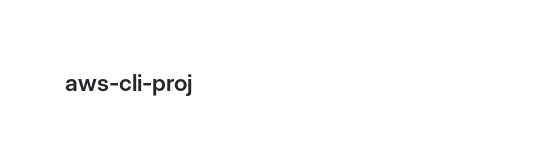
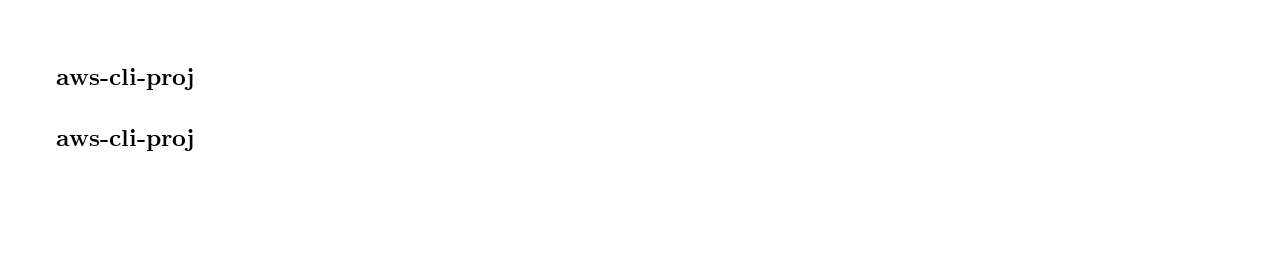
[65,74,192,96] aws-cli-proj -> [56,68,194,90] [56,129,194,151] aws-cli-proj // aws-cli-proj

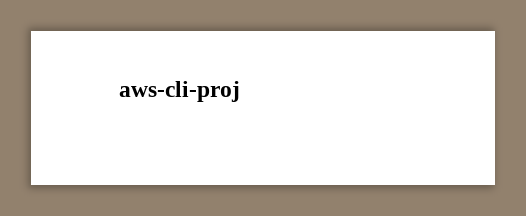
[56,68,194,90] [56,129,194,151] aws-cli-proj // aws-cli-proj -> [119,81,240,102] aws-cli-proj

